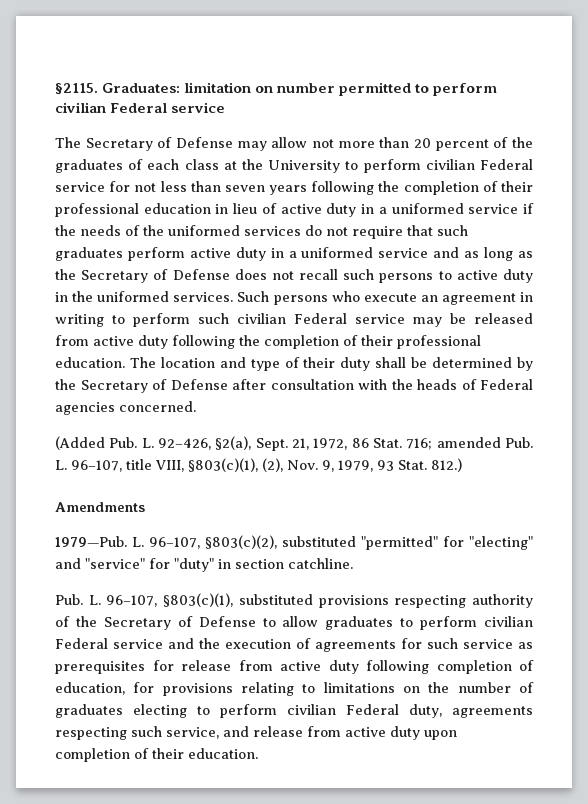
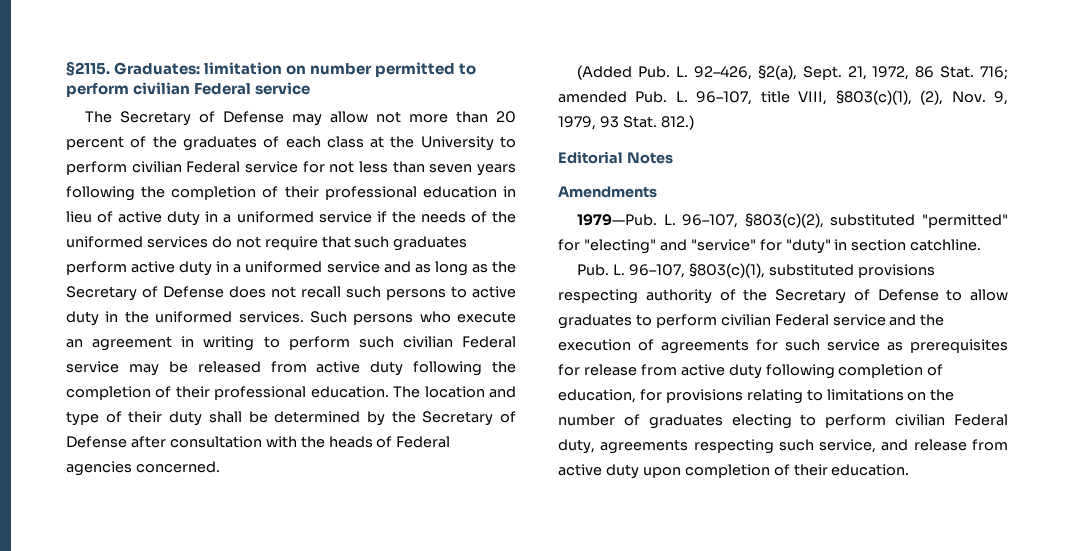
(462, 465) none -> [558,151,673,164] // Editorial Notes

